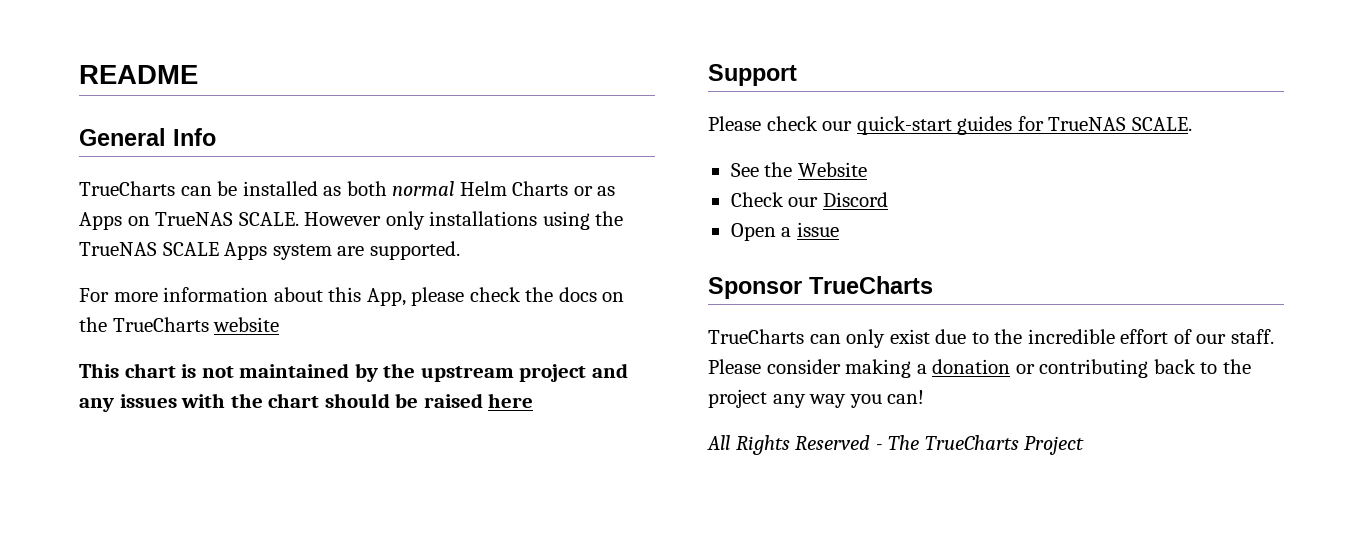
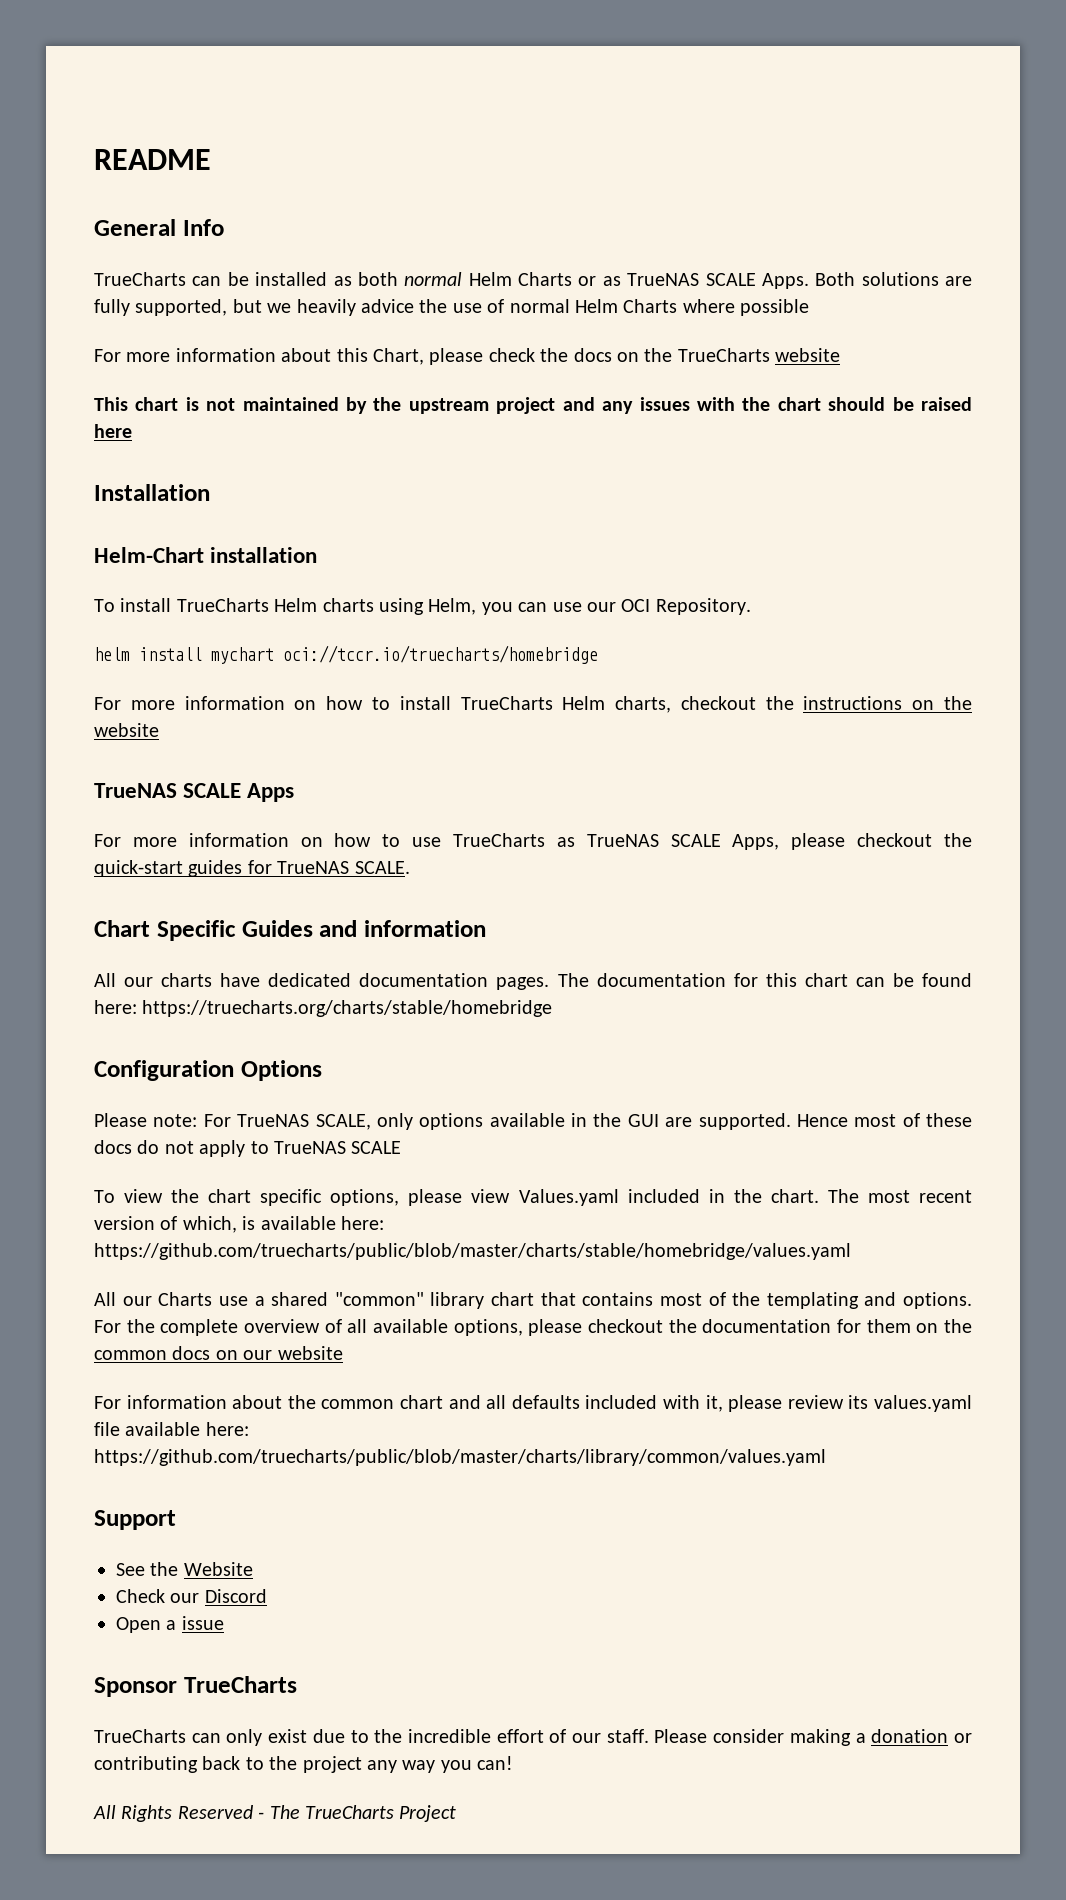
[79,211,624,230] [79,241,460,260] Apps on TrueNAS SCALE. However only installations using the TrueNAS SCALE Apps system are supported. -> [627,272,972,289] [94,299,810,316] TrueNAS SCALE Apps. Both solutions are fully supported, but we heavily advice the use of normal Helm Charts where possible
[366,288,406,306] App, -> [373,348,424,365] Chart,
[708,64,797,86] [708,116,853,131] Support // Please check our -> [94,484,210,501] [94,547,318,563] [94,598,751,615] [94,645,598,664] [94,696,973,713] [94,723,159,737] [94,783,295,802] [94,833,972,850] Installation // Helm-Chart installation // To install TrueCharts Helm charts using Helm, you can use our OCI Repository. // helm install mychart oci://tccr.io/truecharts/homebridge // For more information on how to install TrueCharts Helm charts, checkout the instructions on the website // TrueNAS SCALE Apps // For more information on how to use TrueCharts as TrueNAS SCALE Apps, please checkout the
(1192, 124) none -> [94,920,486,941] [94,973,972,990] [94,1000,553,1017] [94,1060,322,1081] [94,1113,972,1130] [94,1140,402,1157] [94,1189,973,1206] [94,1216,384,1233] [94,1243,851,1260] [94,1292,972,1309] [94,1319,972,1336] [94,1346,343,1360] [94,1395,973,1412] [94,1422,249,1436] [94,1449,826,1466] [94,1510,176,1530] // Chart Specific Guides and information // All our charts have dedicated documentation pages. The documentation for this chart can be found here: https://truecharts.org/charts/stable/homebridge // Configuration Options // Please note: For TrueNAS SCALE, only options available in the GUI are supported. Hence most of these docs do not apply to TrueNAS SCALE // To view the chart specific options, please view Values.yaml included in the chart. The most recent version of which, is available here: https://github.com/truecharts/public/blob/master/charts/stable/homebridge/values.yaml // All our Charts use a shared "common" library chart that contains most of the templating and options. For the complete overview of all available options, please checkout the documentation for them on the common docs on our website // For information about the common chart and all defaults included with it, please review its values.yaml file available here: https://github.com/truecharts/public/blob/master/charts/library/common/values.yaml // Support

